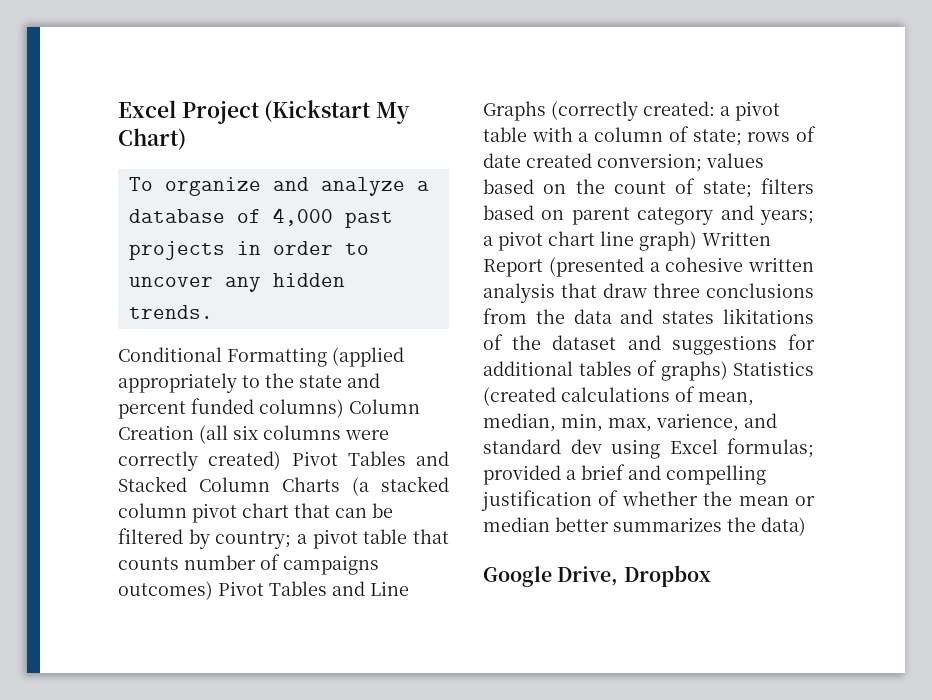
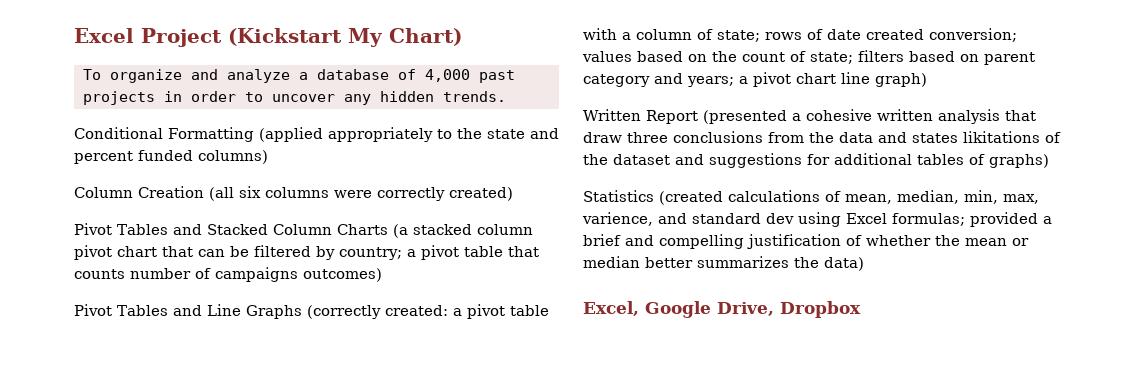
(344, 408) none -> (268, 157) //
(282, 460) none -> (513, 194) //
(213, 590) none -> (382, 275) //
(697, 241) none -> (927, 80) //
(728, 371) none -> (1049, 161) //
(806, 526) none -> [583,301,639,316] Excel,

